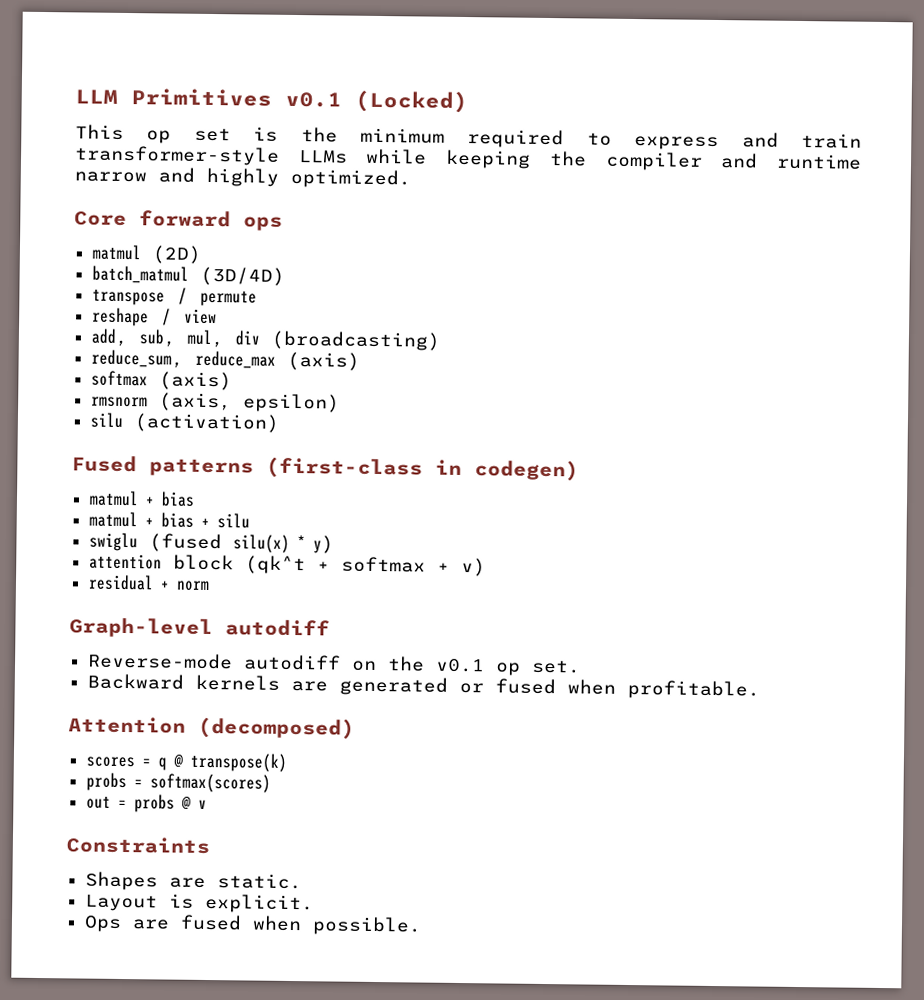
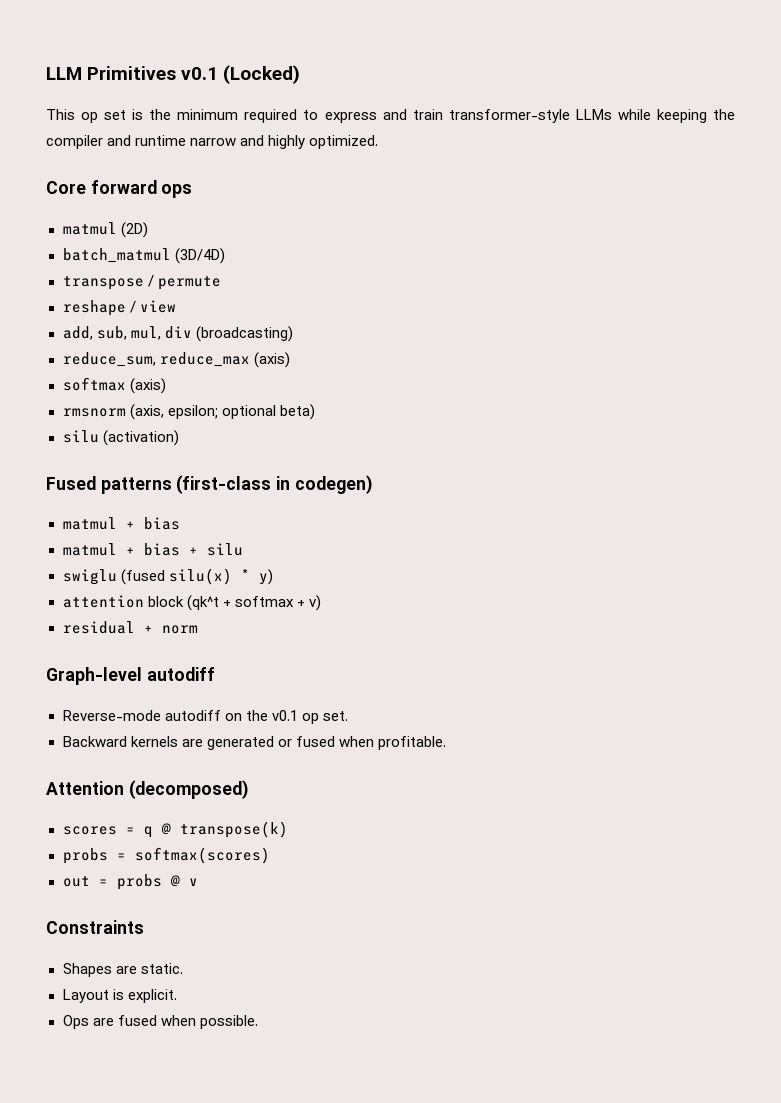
[242,393,340,413] epsilon) -> [167,404,315,420] epsilon; optional beta)

